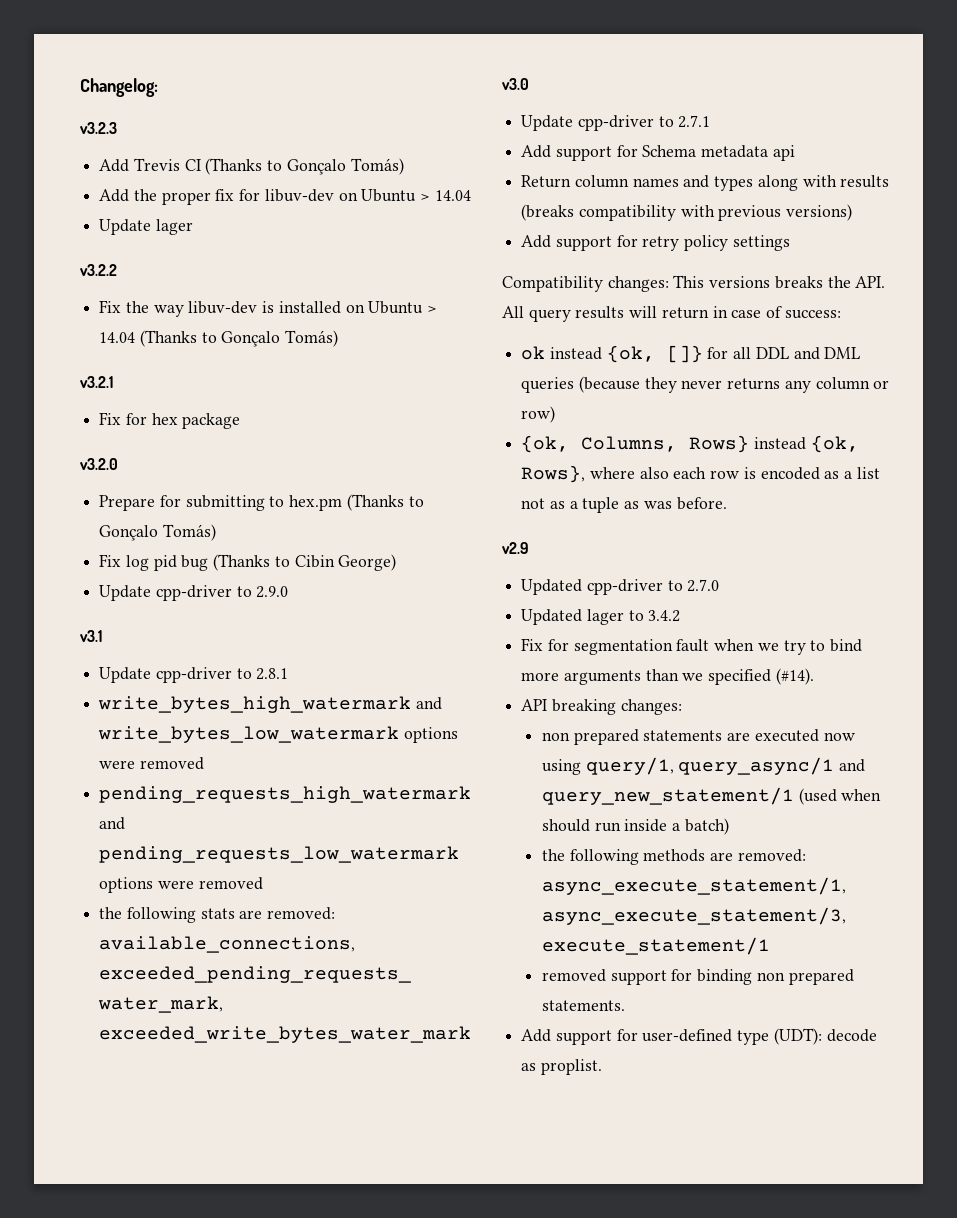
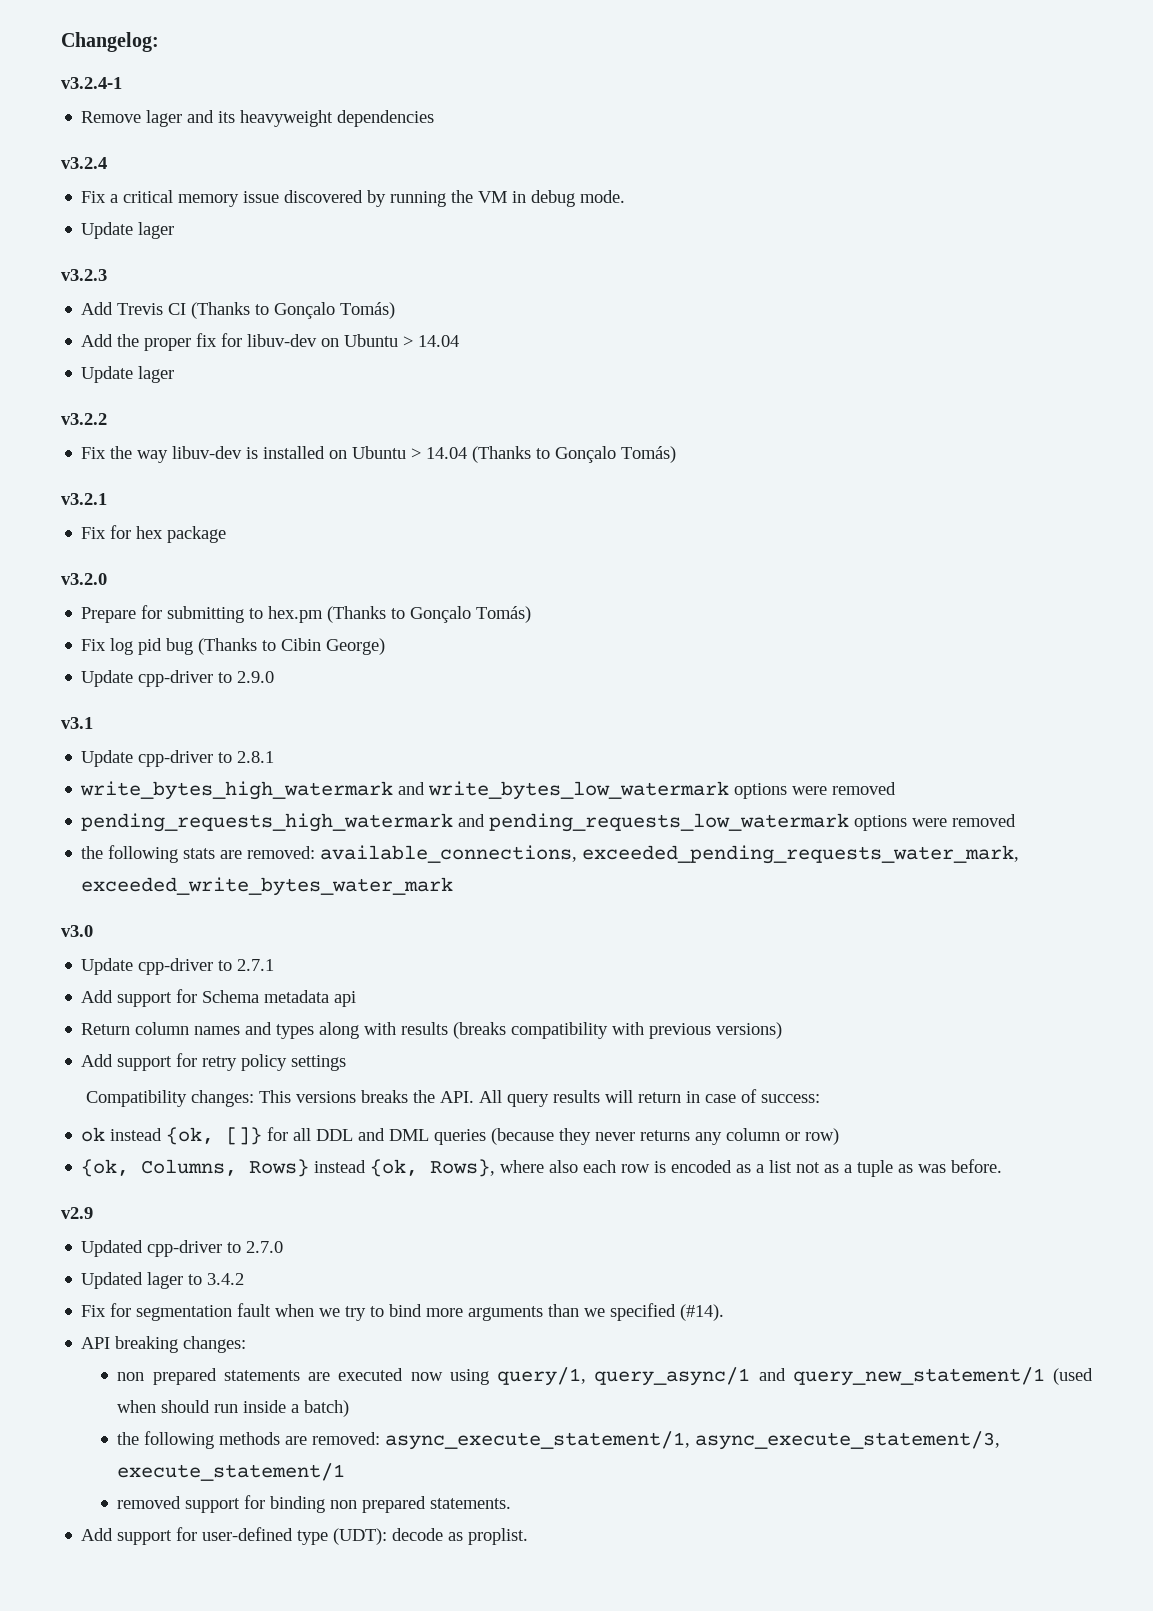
(158, 87) none -> [61,77,122,89] [81,110,435,127] [61,157,107,169] [81,190,626,207] [81,222,175,239] // v3.2.4-1 // Remove lager and its heavyweight dependencies // v3.2.4 // Fix a critical memory issue discovered by running the VM in debug mode. // Update lager

